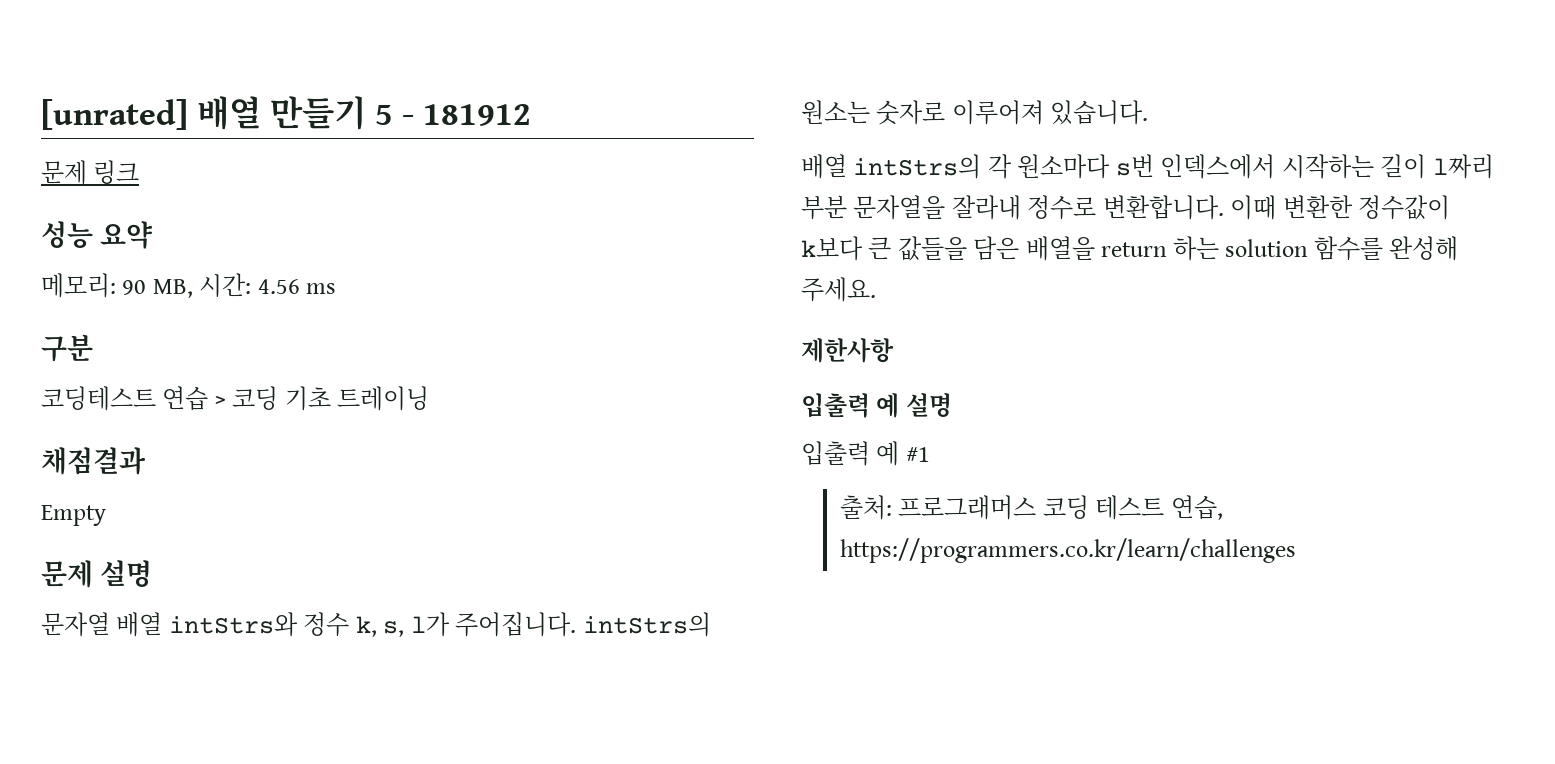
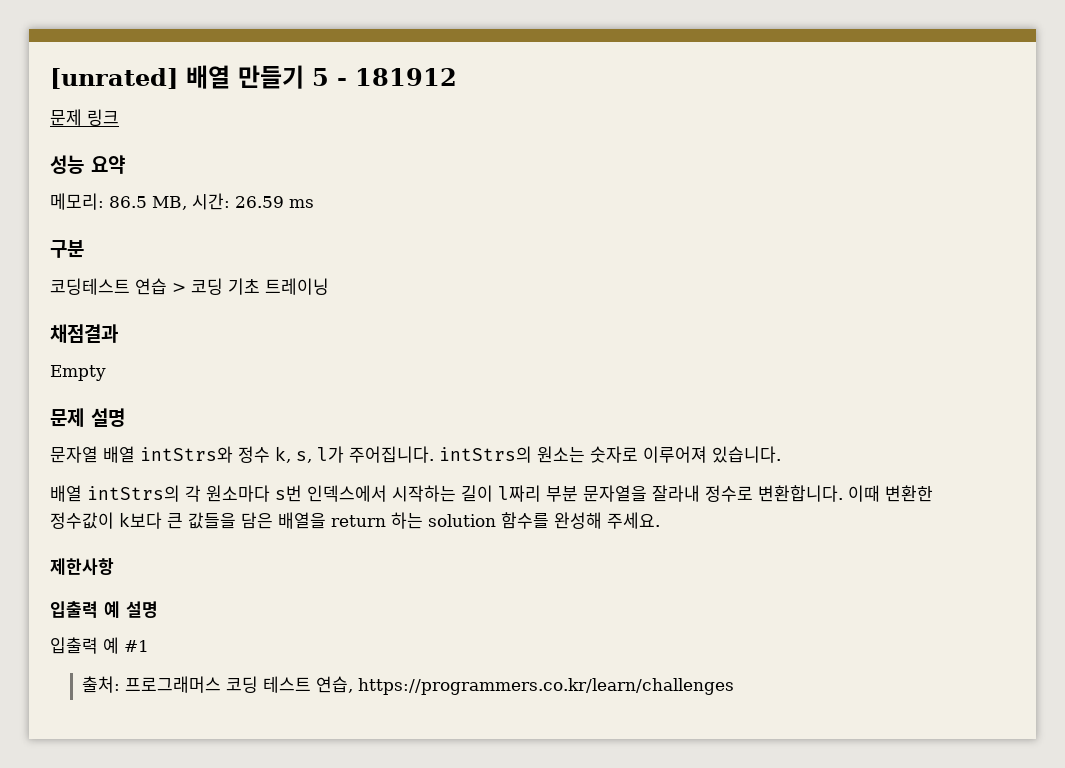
[122,280,147,295] 90 -> [109,196,147,208] 86.5
[257,279,300,294] 4.56 -> [235,196,284,208] 26.59

